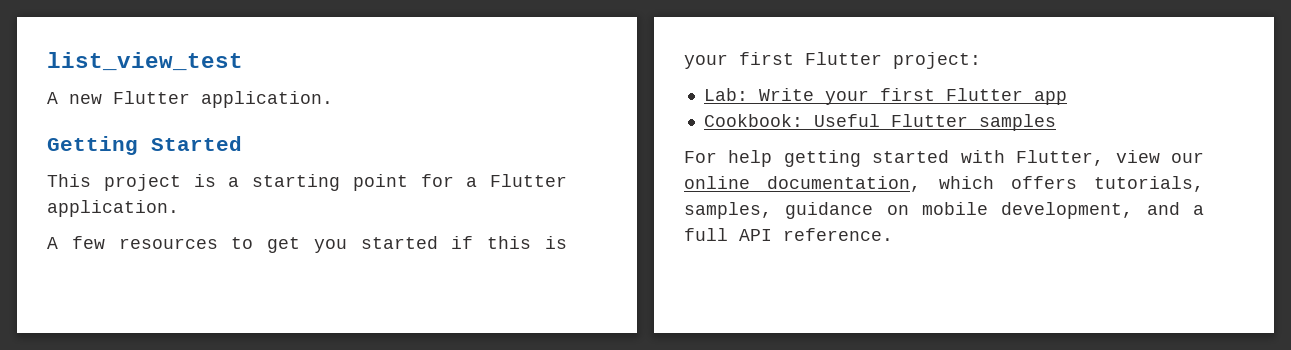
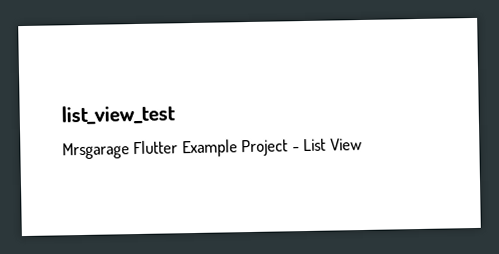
[47,91,333,108] [47,136,242,155] [47,174,567,191] [47,200,179,217] [47,236,567,253] [684,52,981,69] [703,88,1067,105] [703,114,1056,131] [684,150,1204,167] [684,176,1204,192] [684,202,1204,219] [684,228,893,241] A new Flutter application. // Getting Started // This project is a starting point for a Flutter application. // A few resources to get you started if this is your first Flutter project: // Lab: Write your first Flutter app // Cookbook: Useful Flutter samples // For help getting started with Flutter, view our online documentation, which offers tutorials, samples, guidance on mobile development, and a full API reference. -> [62,138,362,160] Mrsgarage Flutter Example Project - List View

